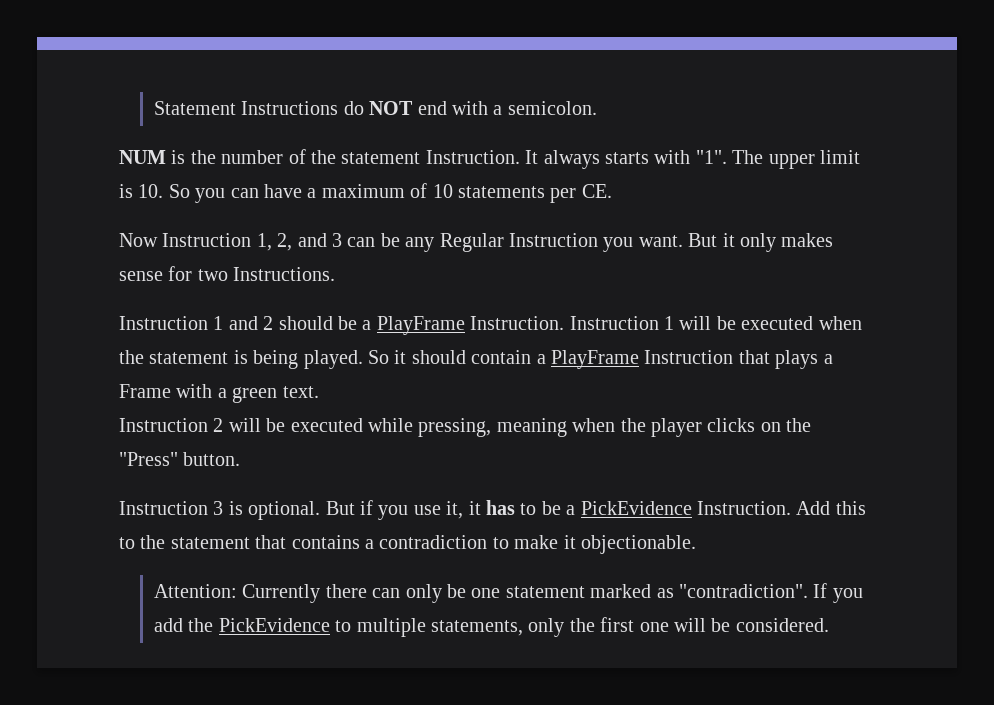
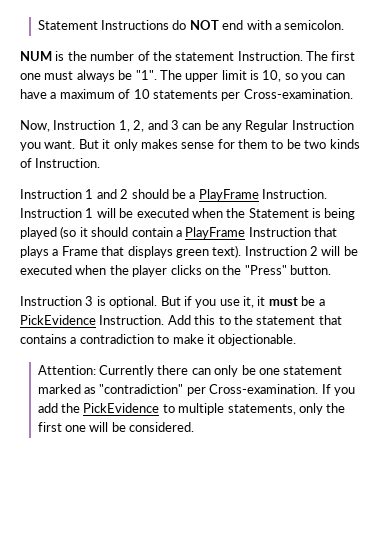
[525,150,691,169] It always starts with -> [306,51,356,61] [20,70,133,82] The first one must always be
[138,184,190,198] 10. So -> [262,70,298,82] 10, so
[581,184,612,198] [119,233,158,247] CE. // Now -> [243,89,353,99] [20,120,50,132] Cross-examination. // Now,
[197,267,336,281] two Instructions. -> [238,139,360,149] [20,158,101,168] them to be two kinds of Instruction.
[149,352,229,364] statement -> [248,208,309,218] Statement
[303,350,389,369] played. So -> [20,226,77,239] played (so
[176,384,319,403] with a green text. // -> [101,245,242,258] that displays green text).
[368,418,567,437] while pressing, meaning -> (72, 270) none
[485,500,537,515] has to -> [268,297,298,306] must
[679,584,809,598] "contradiction". -> [99,384,319,396] "contradiction" per Cross-examination.

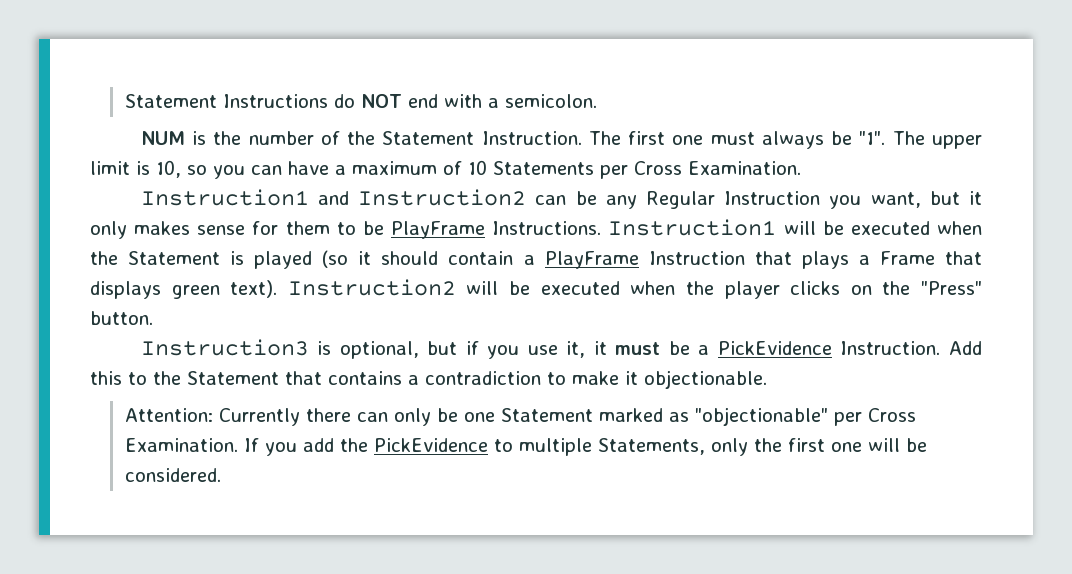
[175,52,235,61] statement -> [382,131,475,145] Statement
[152,89,353,101] [20,120,179,132] statements per Cross-examination. // Now, Instruction 1, 2, and 3 -> [493,161,801,179] [140,189,527,206] Statements per Cross Examination. // Instruction1 and Instruction2
[44,139,99,149] want. But -> [870,191,960,208] want, but
[304,139,360,149] [20,158,101,168] [20,189,327,201] [20,208,94,218] two kinds of Instruction. // Instruction 1 and 2 should be a PlayFrame Instruction. Instruction 1 -> [391,219,777,239] PlayFrame Instructions. Instruction1
[324,208,356,220] being -> (245, 258) none
[244,246,318,256] Instruction 2 -> [287,279,456,296] Instruction2
[20,296,181,308] Instruction 3 is optional. But -> [140,339,458,359] Instruction3 is optional, but
[256,316,316,325] statement -> [187,371,279,385] Statement
[283,366,343,375] statement -> [500,408,593,422] Statement
[99,384,319,396] "contradiction" per Cross-examination. -> [694,407,916,426] [124,438,238,452] "objectionable" per Cross Examination.
[227,404,296,415] statements, -> [597,438,705,455] Statements,

